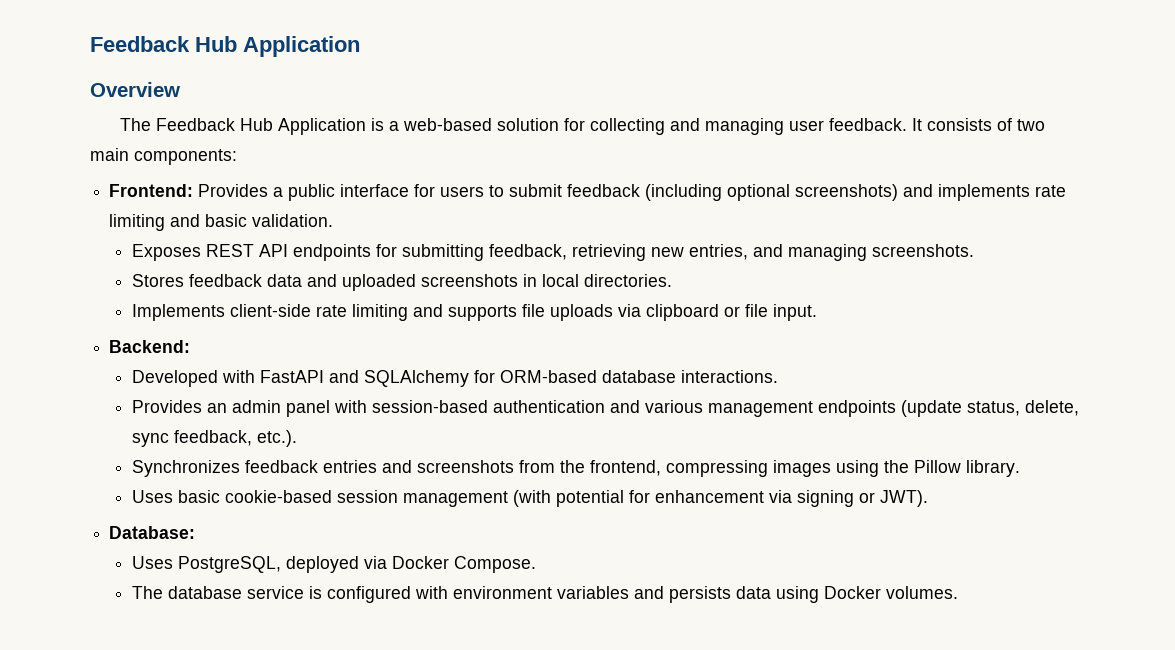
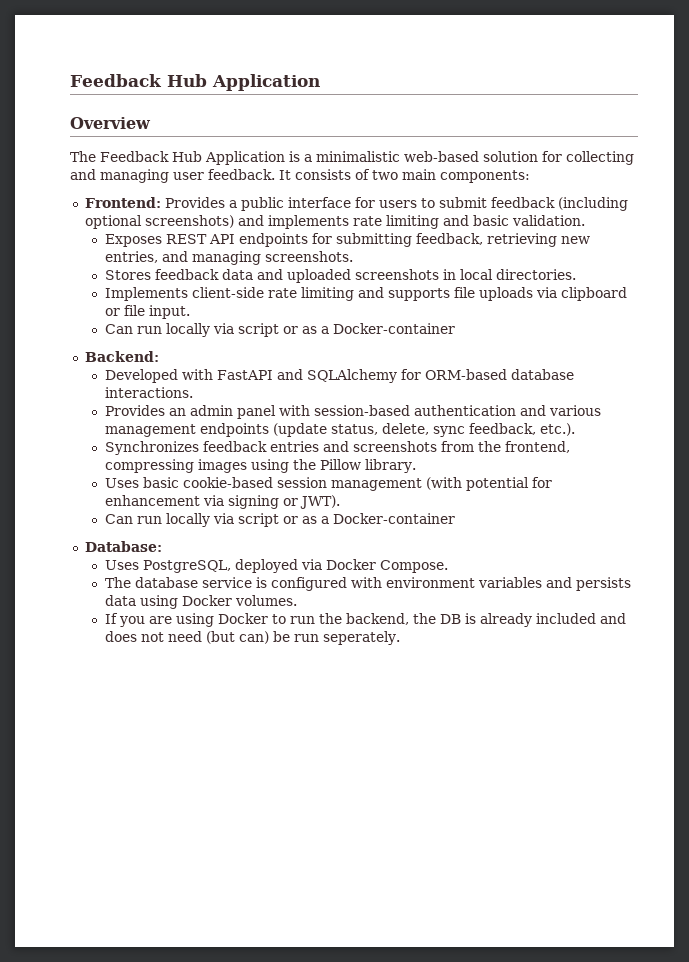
(399, 126) none -> [316,151,400,162] minimalistic
(818, 312) none -> [104,323,455,337] // Can run locally via script or as a Docker-container
(929, 498) none -> [104,513,455,527] // Can run locally via script or as a Docker-container
(959, 592) none -> [104,613,626,627] [104,631,400,645] // If you are using Docker to run the backend, the DB is already included and does not need (but can) be run seperately.

